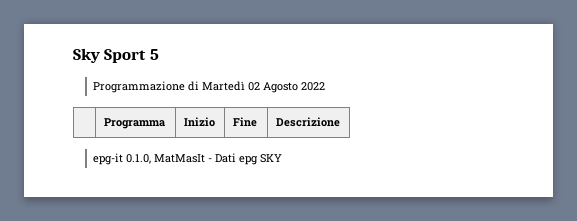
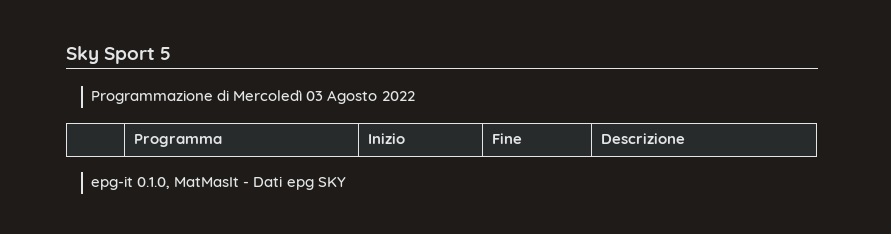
[202,81,261,91] Martedì 02 -> [233,90,324,101] Mercoledì 03

